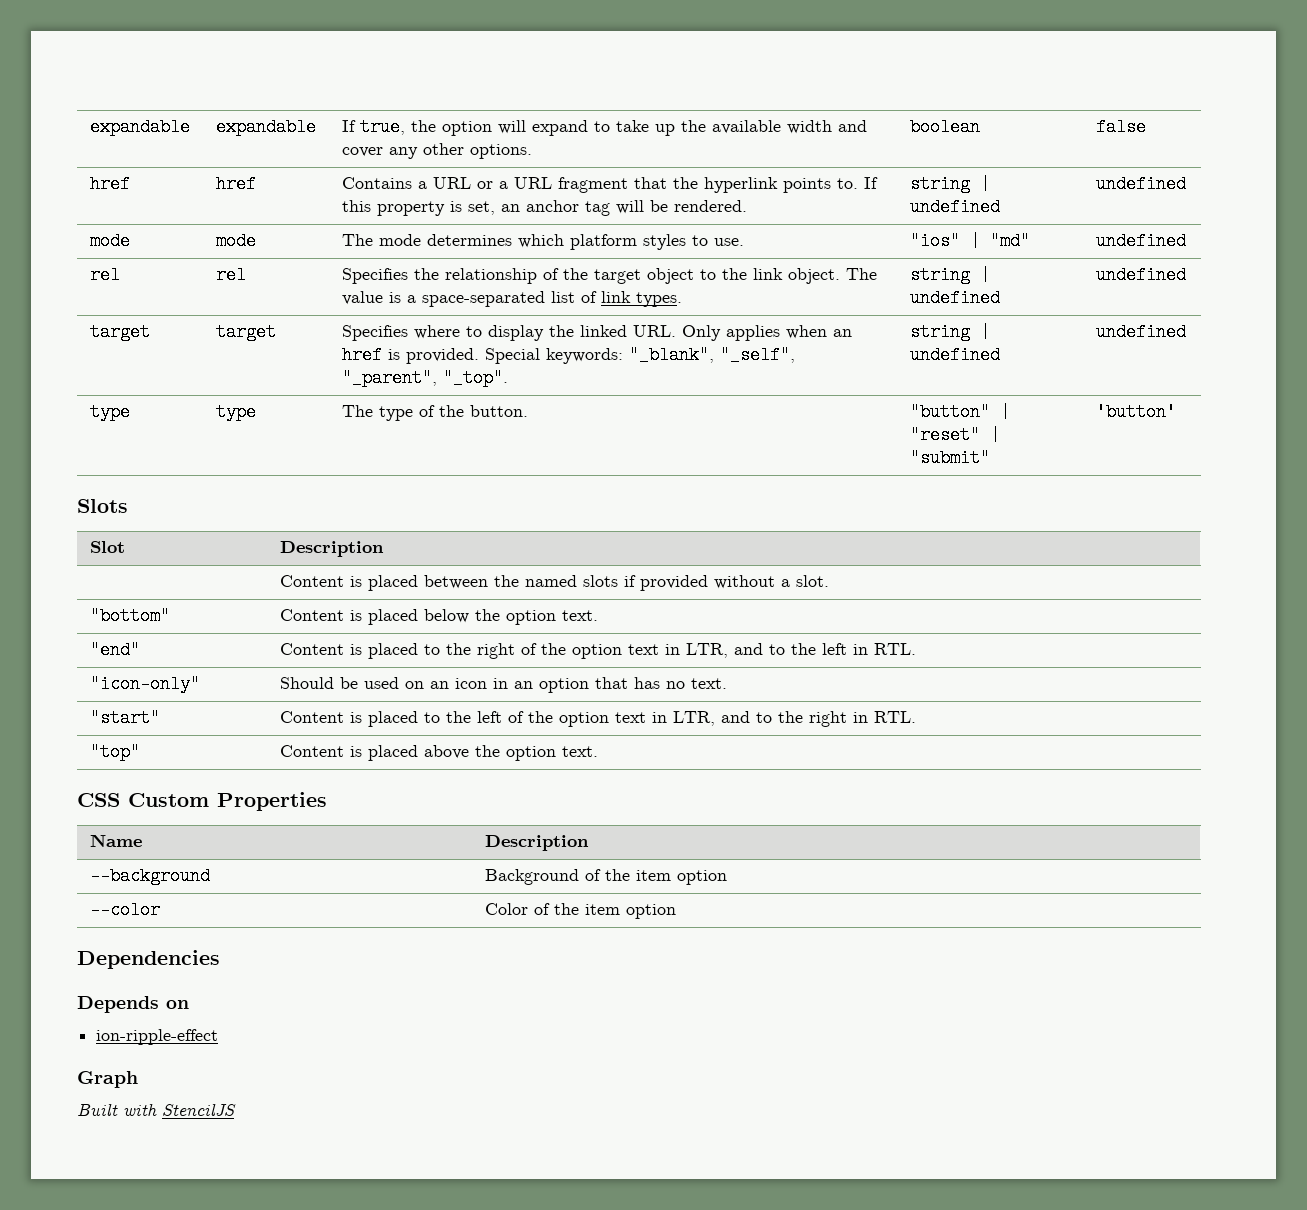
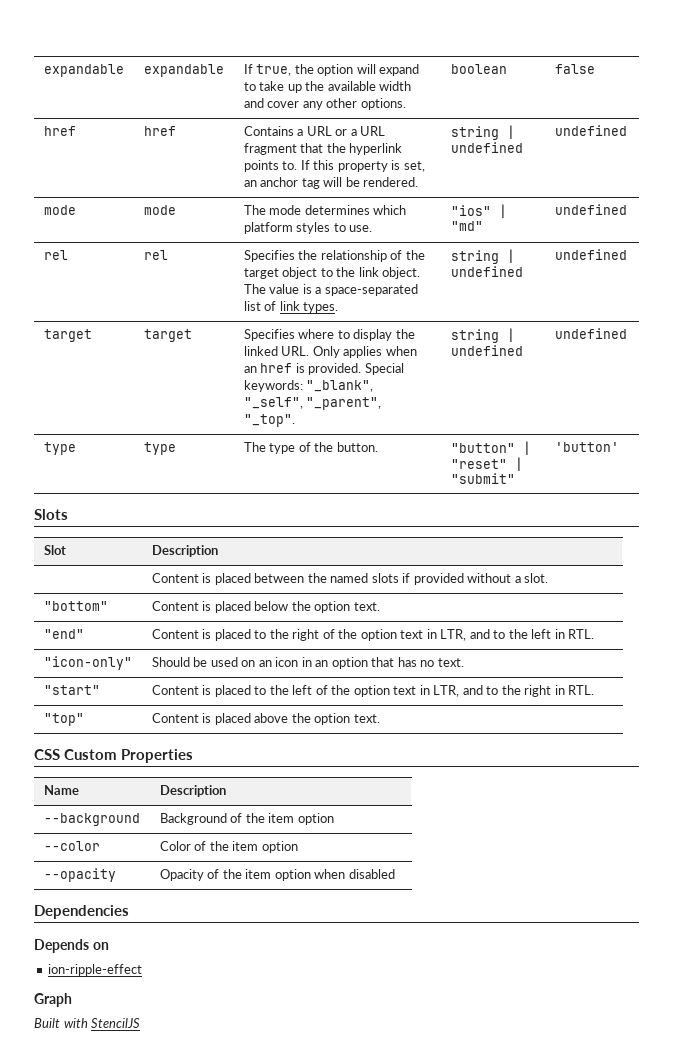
(676, 911) none -> [43,868,116,882] [159,869,395,881] // --opacity | Opacity of the item option when disabled

